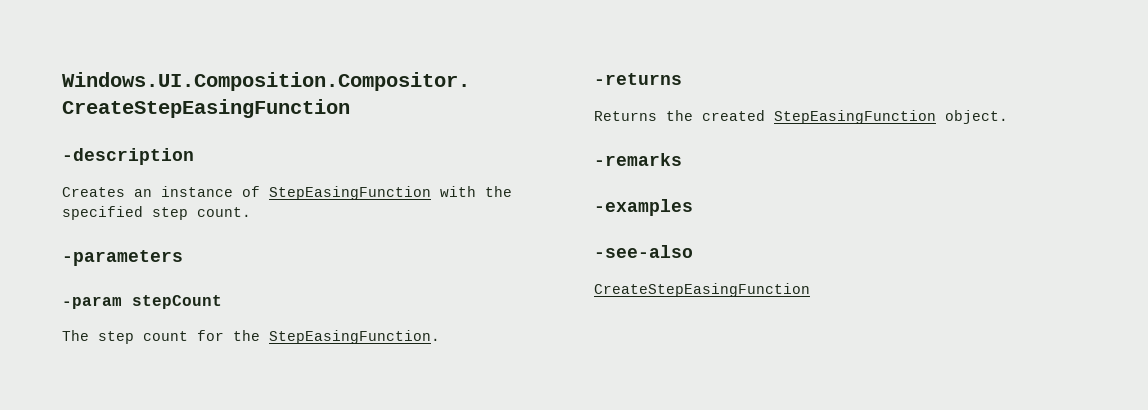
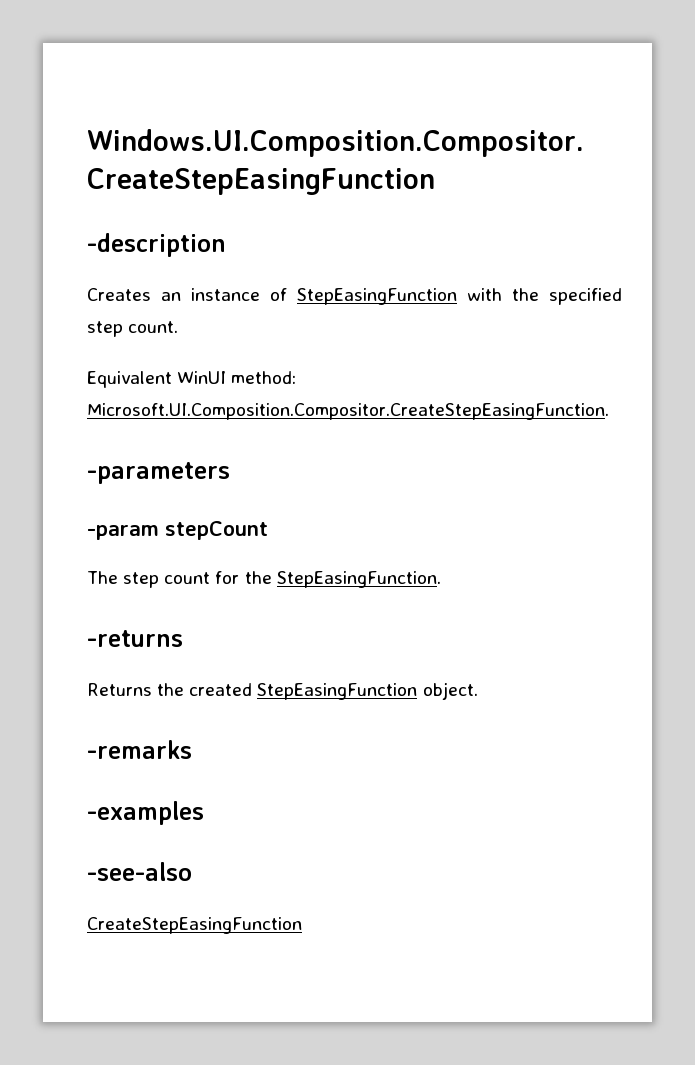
(251, 212) none -> [87,371,297,388] [87,403,609,420] // Equivalent WinUI method: Microsoft.UI.Composition.Compositor.CreateStepEasingFunction.

